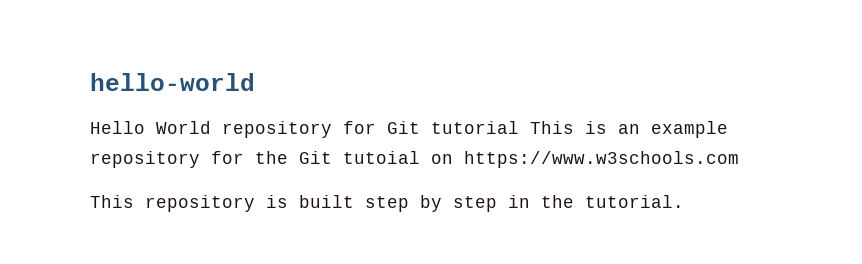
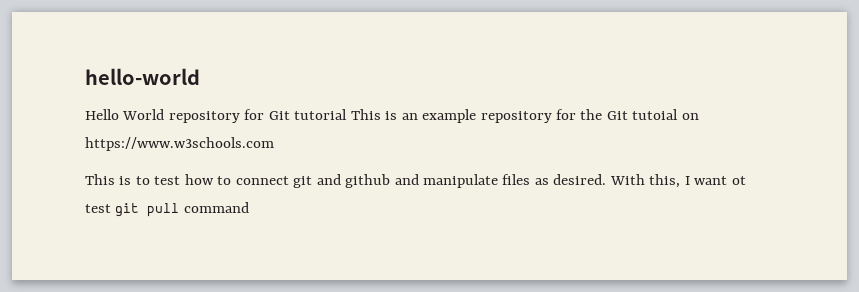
[145,195,684,212] repository is built step by step in the tutorial. -> [119,174,746,188] [85,202,249,217] is to test how to connect git and github and manipulate files as desired. With this, I want ot test git pull command

